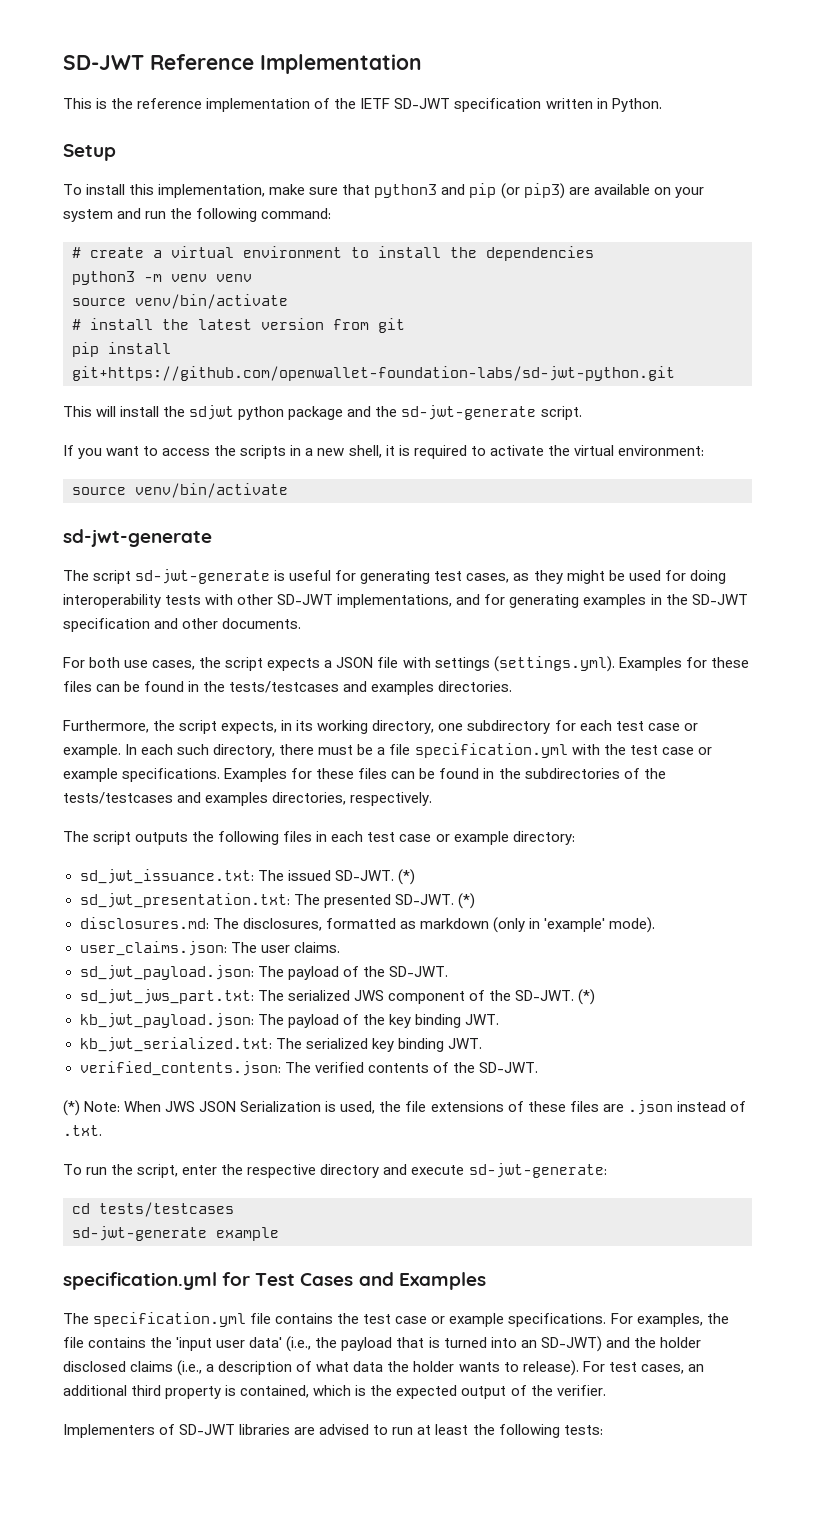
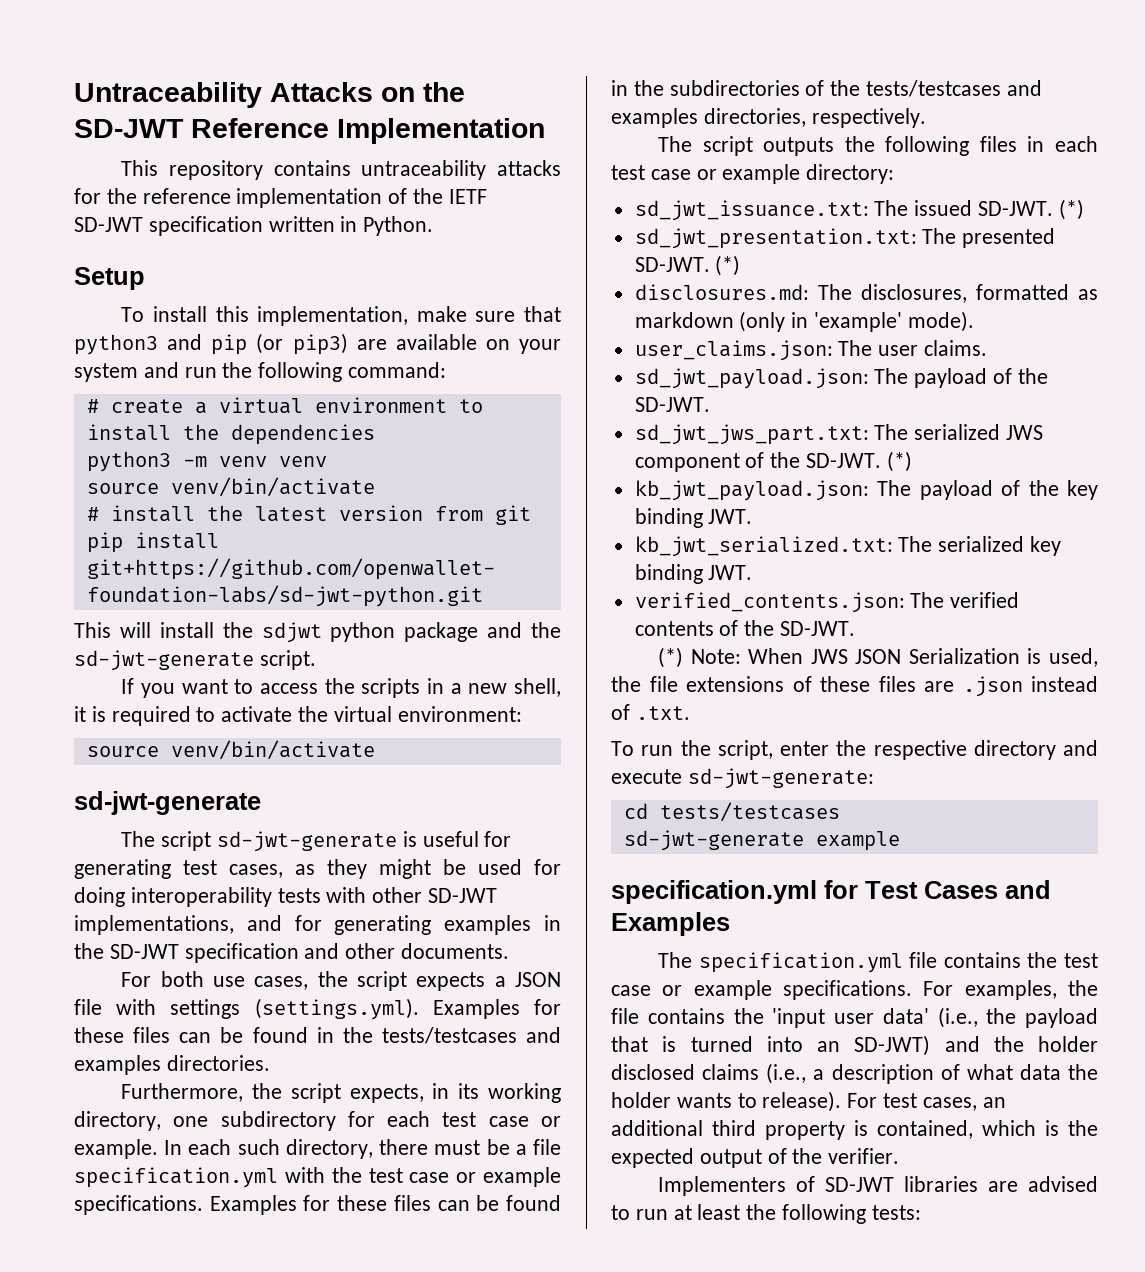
(63, 62) none -> [74,82,465,108] Untraceability Attacks on the
[96,98,108,109] is -> [169,160,561,180] [74,188,101,204] repository contains untraceability attacks for

